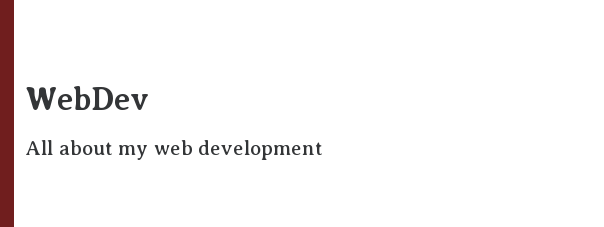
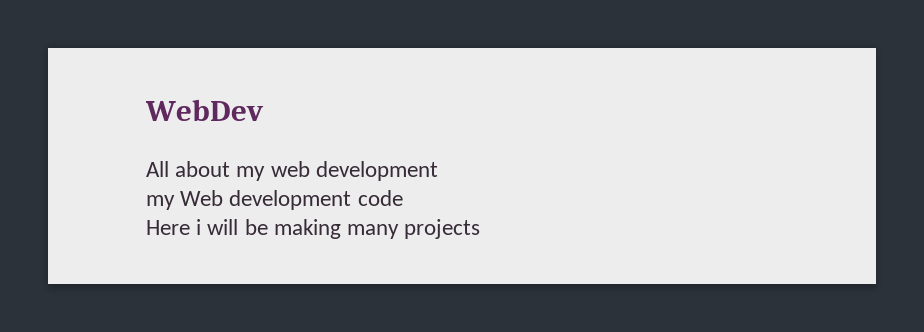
(324, 150) none -> [146,190,403,210] [146,219,481,239] // my Web development code // Here i will be making many projects

